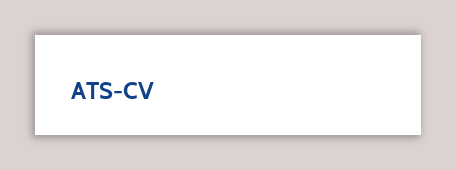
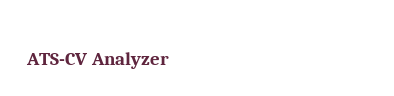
(154, 90) none -> [90,52,169,69] Analyzer

